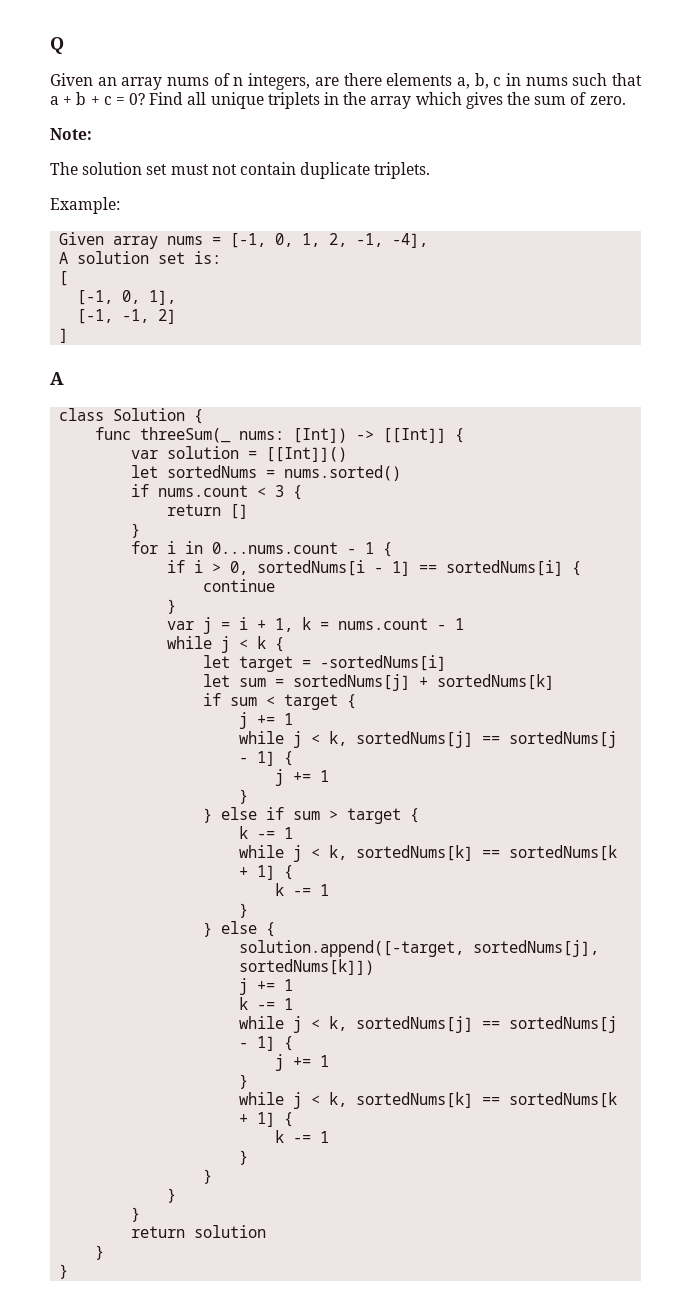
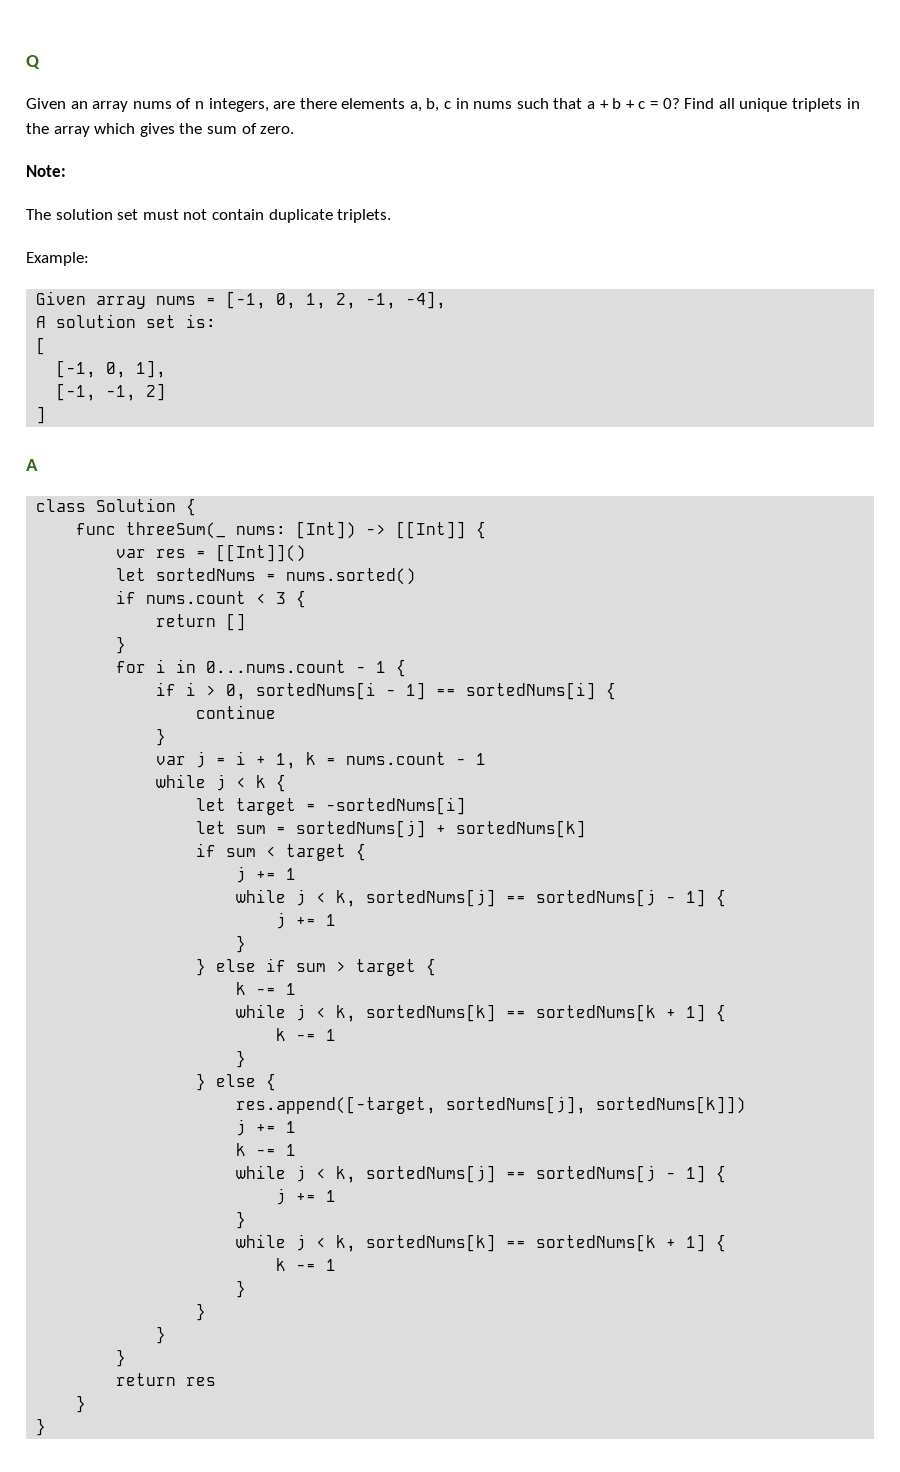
[167,446,240,459] solution -> [156,549,187,558] res
[239,940,465,957] solution.append([-target, -> [236,1096,437,1114] res.append([-target,
[194,1225,267,1238] solution -> [186,1377,217,1386] res

